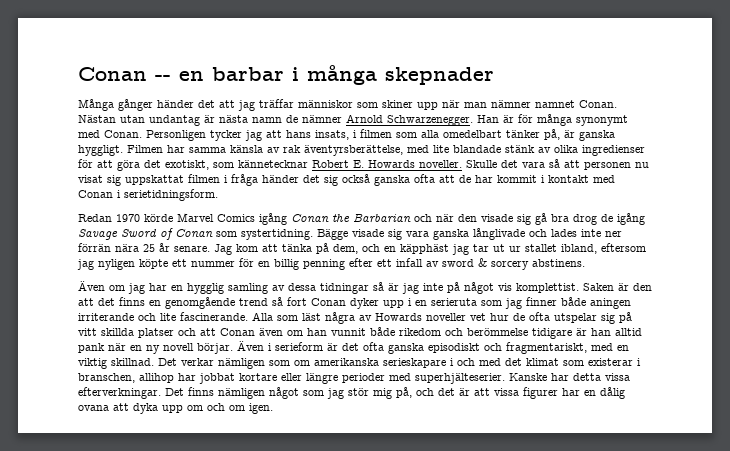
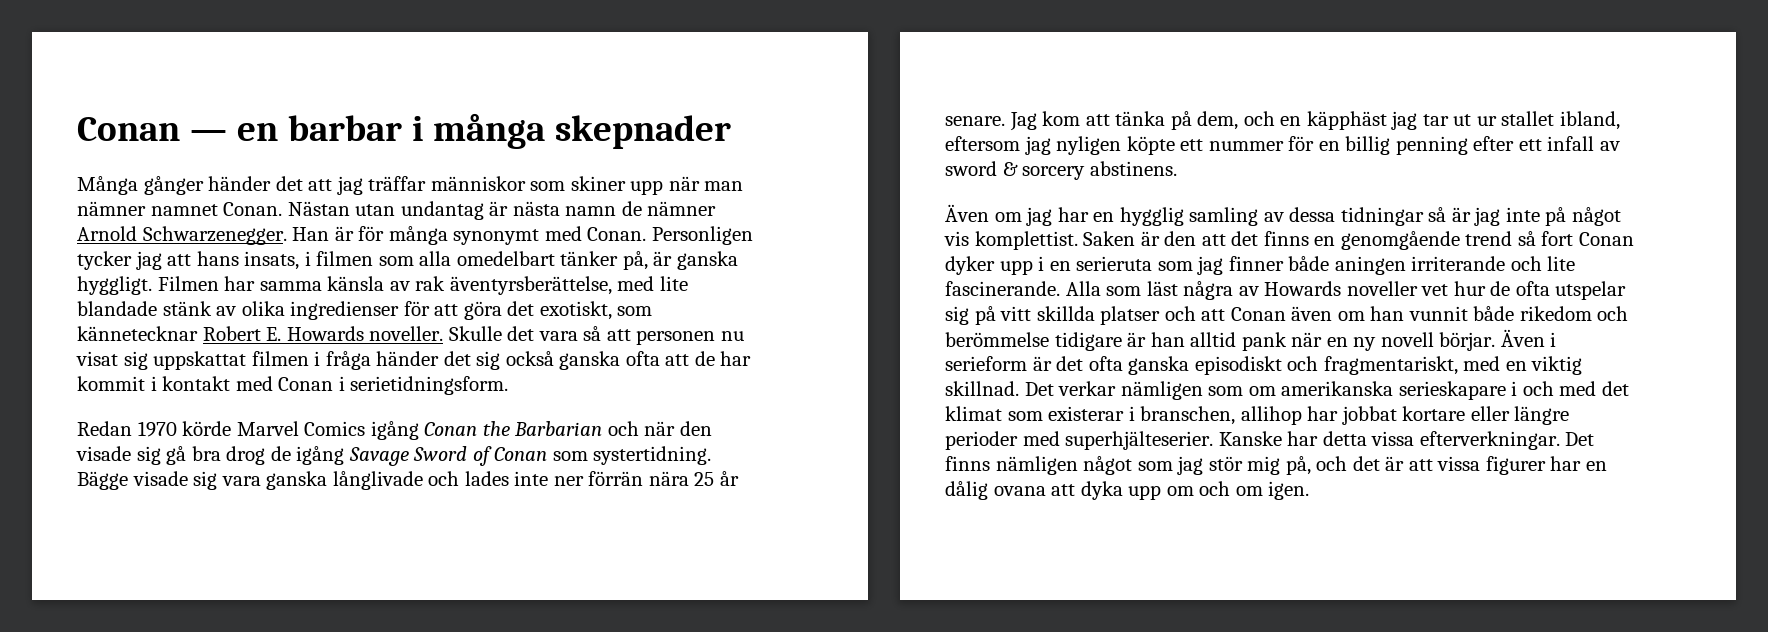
[78,67,171,81] Conan -- -> [77,117,227,141] Conan —

